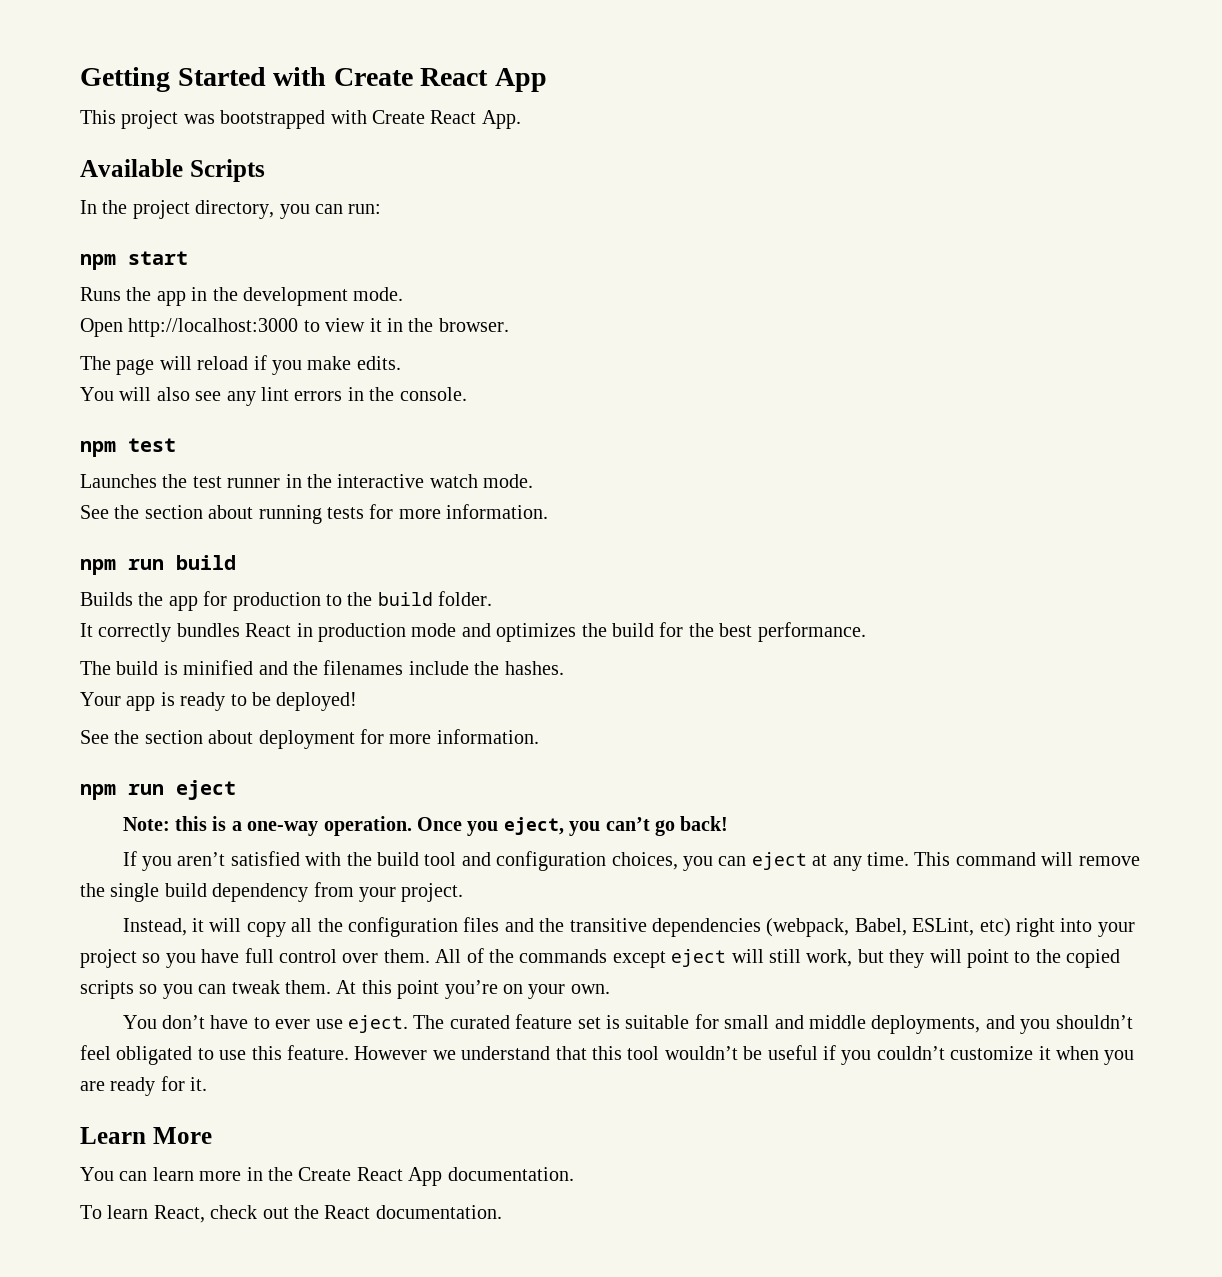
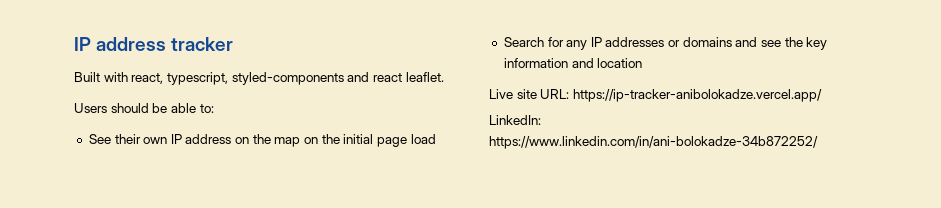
[80,67,547,92] [80,110,521,129] [80,159,265,182] [80,200,382,219] [80,251,188,270] [80,287,404,306] [80,318,509,337] [80,355,401,375] [80,387,467,406] [80,438,176,457] [80,474,534,488] [80,504,549,524] [80,555,236,575] [80,591,493,611] [80,622,866,642] [80,660,564,675] [80,692,358,711] [80,729,539,749] [80,780,236,800] [122,816,729,836] [122,851,1140,871] [80,882,464,902] [122,917,1135,937] [80,948,1121,968] [80,980,610,999] [122,1014,1133,1034] [80,1045,1135,1065] [80,1076,208,1096] [80,1127,212,1144] [80,1167,574,1186] [80,1205,502,1223] Getting Started with Create React App // This project was bootstrapped with Create React App. // Available Scripts // In the project directory, you can run: // npm start // Runs the app in the development mode. // Open http://localhost:3000 to view it in the browser. // The page will reload if you make edits. // You will also see any lint errors in the console. // npm test // Launches the test runner in the interactive watch mode. // See the section about running tests for more information. // npm run build // Builds the app for production to the build folder. // It correctly bundles React in production mode and optimizes the build for the best performance. // The build is minified and the filenames include the hashes. // Your app is ready to be deployed! // See the section about deployment for more information. // npm run eject // Note: this is a one-way operation. Once you eject, you can’t go back! // If you aren’t satisfied with the build tool and configuration choices, you can eject at any time. This command will remove the single build dependency from your project. // Instead, it will copy all the configuration files and the transitive dependencies (webpack, Babel, ESLint, etc) right into your project so you have full control over them. All of the commands except eject will still work, but they will point to the copied scripts so you can tweak them. At this point you’re on your own. // You don’t have to ever use eject. The curated feature set is suitable for small and middle deployments, and you shouldn’t feel obligated to use this feature. However we understand that this tool wouldn’t be useful if you couldn’t customize it when you are ready for it. // Learn More // You can learn more in the Create React App documentation. // To learn React, check out the React documentation. -> [74,37,234,51] [74,72,444,85] [74,103,214,113] [88,134,436,147] [503,37,828,50] [503,58,643,68] [489,89,822,102] [489,115,541,125] [489,136,818,149] IP address tracker // Built with react, typescript, styled-components and react leaflet. // Users should be able to: // See their own IP address on the map on the initial page load // Search for any IP addresses or domains and see the key information and location // Live site URL: https://ip-tracker-anibolokadze.vercel.app/ // LinkedIn: https://www.linkedin.com/in/ani-bolokadze-34b872252/

